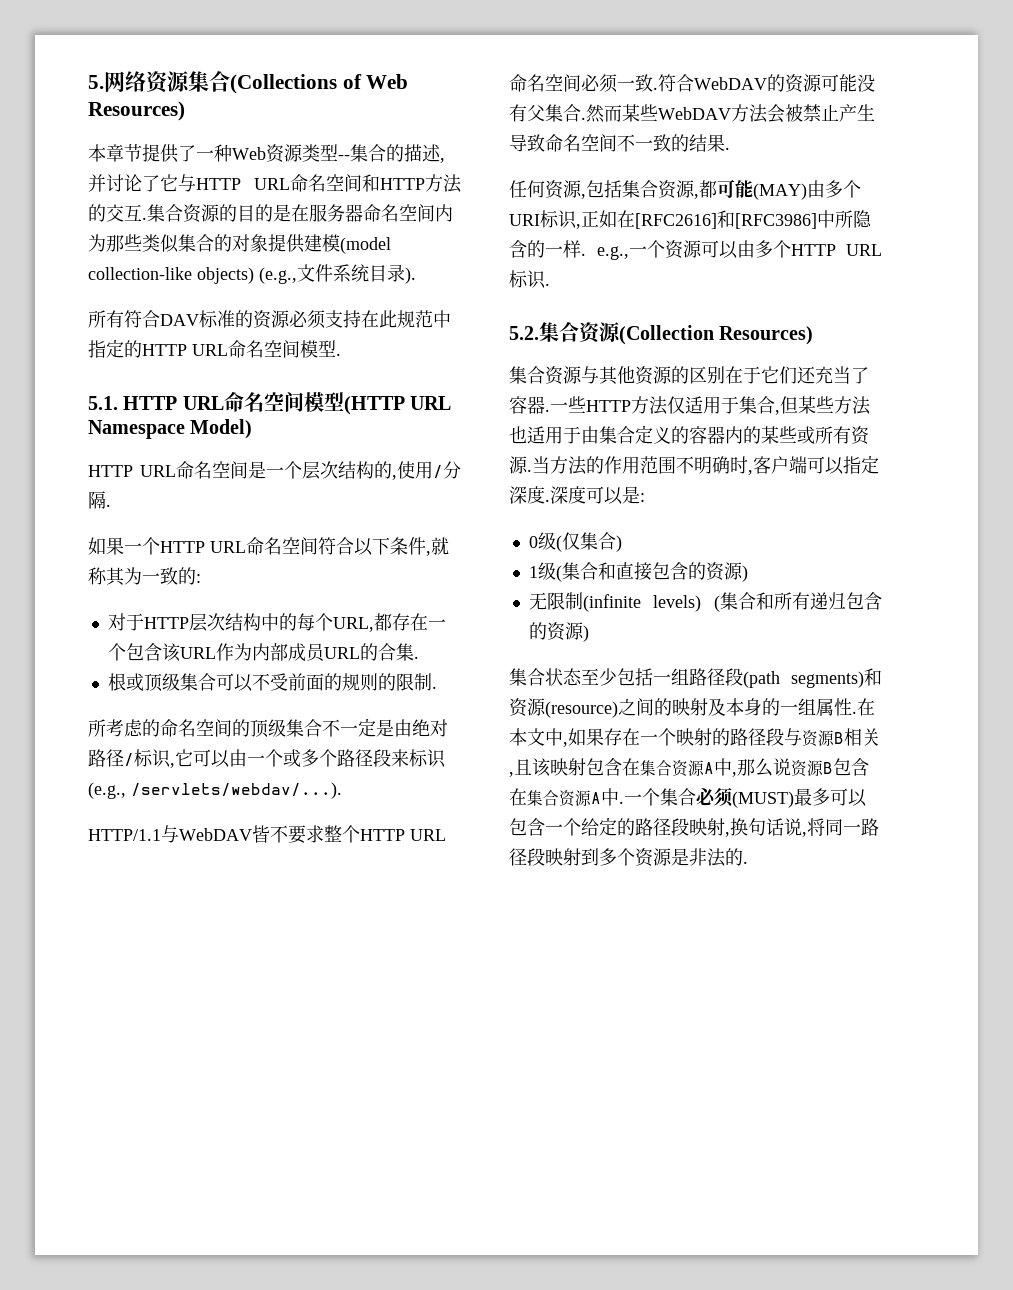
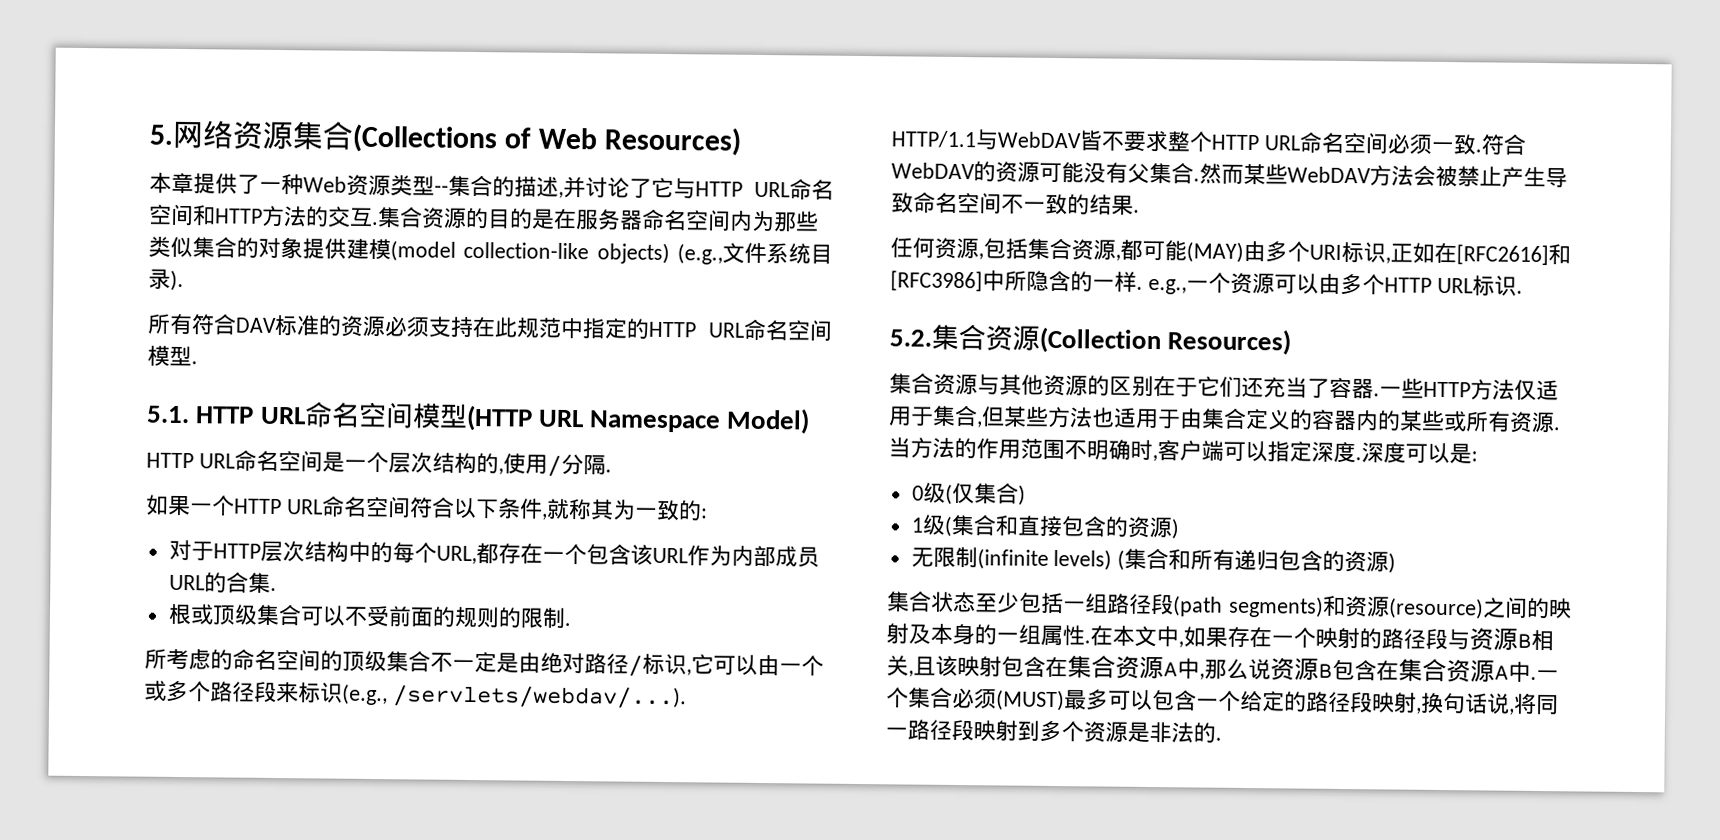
[124,144,142,162] 节 -> (194, 183) none

